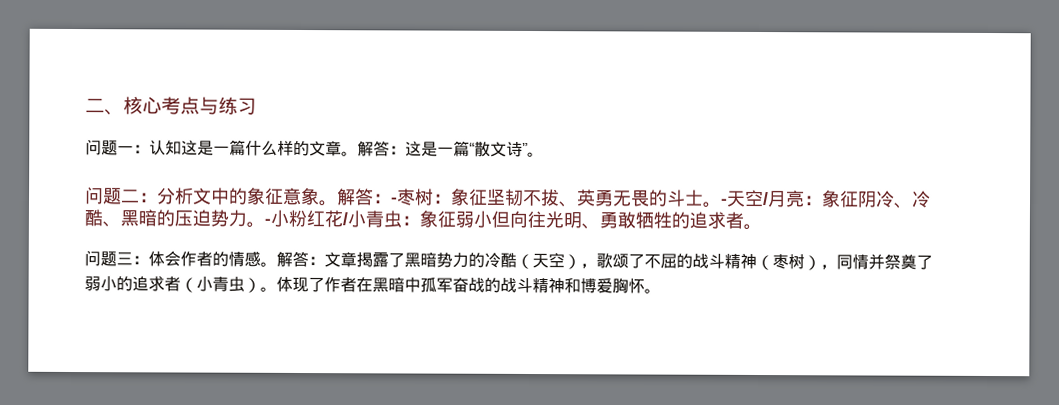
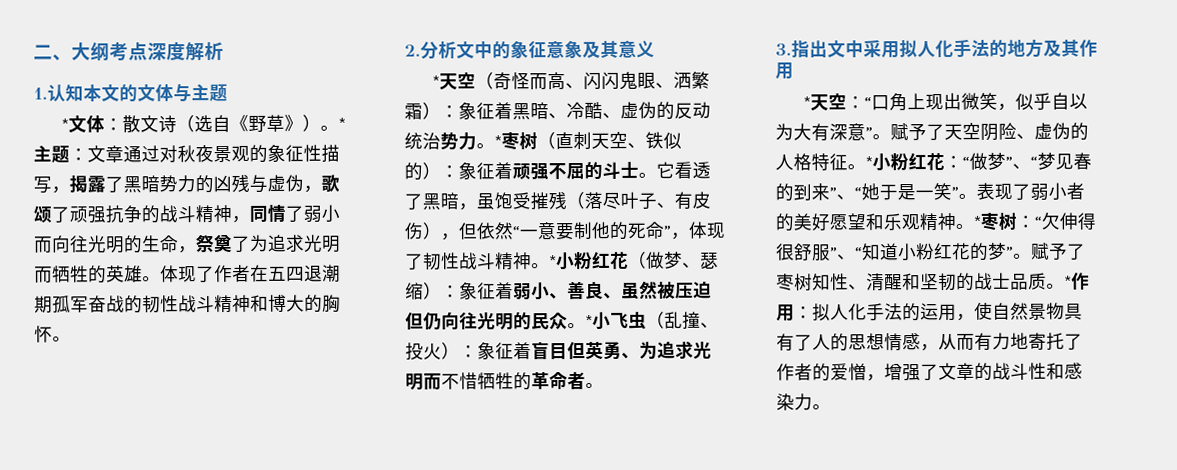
[123,96,257,115] [85,139,544,158] [84,187,158,205] 核心考点与练习 // 问题一：认知这是一篇什么样的文章。解答：这是一篇“散文诗”。 // 问题二： -> [71,41,224,62] [33,83,228,103] [60,114,346,134] [33,144,340,163] [33,174,340,194] [33,204,340,224] [34,234,341,254] [34,264,341,284] [34,294,341,314] [34,325,71,343] [404,44,421,57] 大纲考点深度解析 // 1.认知本文的文体与主题 // *文体：散文诗（选自《野草》）。*主题：文章通过对秋夜景观的象征性描写，揭露了黑暗势力的凶残与虚伪，歌颂了顽强抗争的战斗精神，同情了弱小而向往光明的生命，祭奠了为追求光明而牺牲的英雄。体现了作者在五四退潮期孤军奋战的韧性战斗精神和博大的胸怀。 // 2.
[318,188,931,209] [84,209,762,231] [84,250,933,271] [84,275,645,294] 。解答：-枣树：象征坚韧不拔、英勇无畏的斗士。-天空/月亮：象征阴冷、冷酷、黑暗的压迫势力。-小粉红花/小青虫：象征弱小但向往光明、勇敢牺牲的追求者。 // 问题三：体会作者的情感。解答：文章揭露了黑暗势力的冷酷（天空），歌颂了不屈的战斗精神（枣树），同情并祭奠了弱小的追求者（小青虫）。体现了作者在黑暗中孤军奋战的战斗精神和博爱胸怀 -> [582,40,655,59] [431,71,710,91] [404,101,711,121] [404,131,682,151] [404,161,711,181] [404,191,711,211] [404,221,726,241] [405,251,719,271] [405,280,712,301] [405,311,719,331] [405,340,712,361] [405,372,604,391] [775,38,1098,59] [775,62,794,80] [802,92,1088,112] [775,122,1089,142] [775,152,1092,172] [775,182,1085,202] [775,212,1096,232] [776,242,1086,262] [776,272,1090,292] [776,301,1083,322] [776,332,1083,352] [776,362,1083,382] [776,393,813,411] 及其意义 // *天空（奇怪而高、闪闪鬼眼、洒繁霜）：象征着黑暗、冷酷、虚伪的反动统治势力。*枣树（直刺天空、铁似的）：象征着顽强不屈的斗士。它看透了黑暗，虽饱受摧残（落尽叶子、有皮伤），但依然“一意要制他的死命”，体现了韧性战斗精神。*小粉红花（做梦、瑟缩）：象征着弱小、善良、虽然被压迫但仍向往光明的民众。*小飞虫（乱撞、投火）：象征着盲目但英勇、为追求光明而不惜牺牲的革命者。 // 3.指出文中采用拟人化手法的地方及其作用 // *天空：“口角上现出微笑，似乎自以为大有深意”。赋予了天空阴险、虚伪的人格特征。*小粉红花：“做梦”、“梦见春的到来”、“她于是一笑”。表现了弱小者的美好愿望和乐观精神。*枣树：“欠伸得很舒服”、“知道小粉红花的梦”。赋予了枣树知性、清醒和坚韧的战士品质。*作用：拟人化手法的运用，使自然景物具有了人的思想情感，从而有力地寄托了作者的爱憎，增强了文章的战斗性和感染力

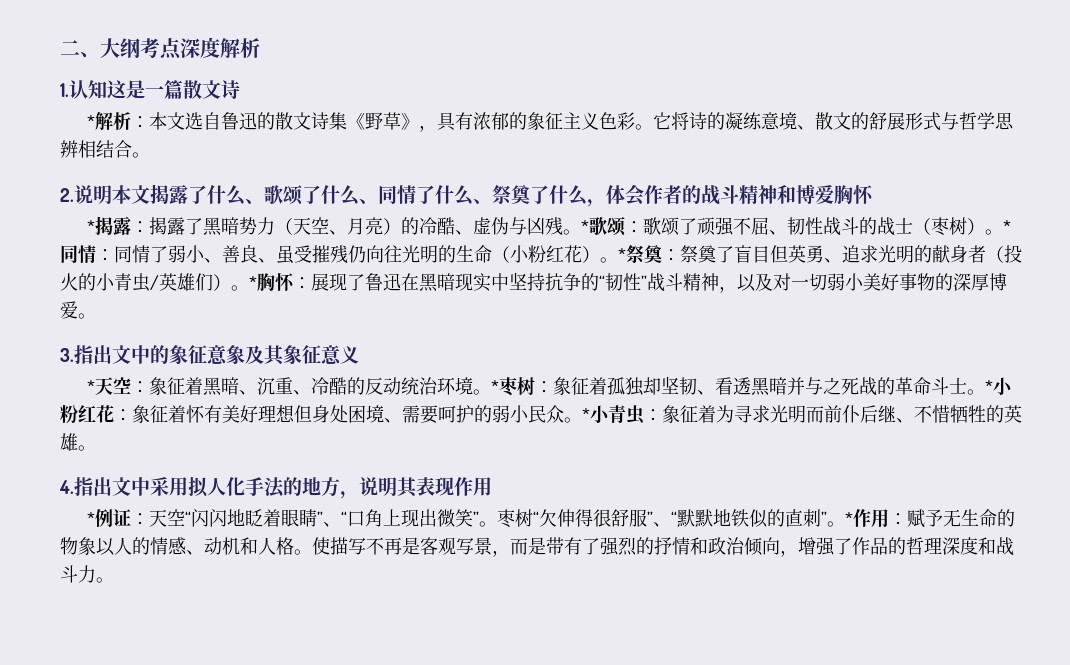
[83,83,228,103] [60,114,346,134] [33,144,340,163] [33,174,340,194] [33,204,340,224] [34,234,341,254] [34,264,341,284] [34,294,341,314] [34,325,71,343] [404,40,457,60] 本文的文体与主题 // *文体：散文诗（选自《野草》）。*主题：文章通过对秋夜景观的象征性描写，揭露了黑暗势力的凶残与虚伪，歌颂了顽强抗争的战斗精神，同情了弱小而向往光明的生命，祭奠了为追求光明而牺牲的英雄。体现了作者在五四退潮期孤军奋战的韧性战斗精神和博大的胸怀。 // 2.分析 -> [107,80,240,99] [87,112,1015,132] [60,140,150,158] [60,184,874,207] [87,216,1012,236] [60,245,1022,264] [60,272,1007,293] [60,301,96,319] [60,345,112,364] 这是一篇散文诗 // *解析：本文选自鲁迅的散文诗集《野草》，具有浓郁的象征主义色彩。它将诗的凝练意境、散文的舒展形式与哲学思辨相结合。 // 2.说明本文揭露了什么、歌颂了什么、同情了什么、祭奠了什么，体会作者的战斗精神和博爱胸怀 // *揭露：揭露了黑暗势力（天空、月亮）的冷酷、虚伪与凶残。*歌颂：歌颂了顽强不屈、韧性战斗的战士（枣树）。*同情：同情了弱小、善良、虽受摧残仍向往光明的生命（小粉红花）。*祭奠：祭奠了盲目但英勇、追求光明的献身者（投火的小青虫/英雄们）。*胸怀：展现了鲁迅在黑暗现实中坚持抗争的“韧性”战斗精神，以及对一切弱小美好事物的深厚博爱。 // 3.指出
(619, 49) none -> [283,345,321,364] 象征
[474,71,710,91] [404,102,441,120] （奇怪而高、闪闪鬼眼、洒繁霜） -> (132, 385) none
[566,101,657,120] 冷酷、虚伪 -> [257,377,348,395] 沉重、冷酷
[440,131,682,151] [404,161,711,181] [404,191,711,211] [404,221,726,241] [405,251,719,271] [405,280,712,301] [405,311,719,331] [405,340,712,361] [405,372,442,391] 势力。*枣树（直刺天空、铁似的）：象征着顽强不屈的斗士。它看透了黑暗，虽饱受摧残（落尽叶子、有皮伤），但依然“一意要制他的死命”，体现了韧性战斗精神。*小粉红花（做梦、瑟缩）：象征着弱小、善良、虽然被压迫但仍向往光明的民众。*小飞虫（乱撞、投火）：象征着盲目但英勇、为追求光明而 -> [437,376,1014,396] [60,404,914,425] 环境。*枣树：象征着孤独却坚韧、看透黑暗并与之死战的革命斗士。*小粉红花：象征着怀有美好理想但身处困境、需要呵护的弱小民众。*小青虫：象征着为寻求光明而前仆后继、
[531,372,604,391] [775,43,792,56] 革命者。 // 3. -> [1004,405,1022,423] [60,433,96,451] [59,480,74,494] 英雄。 // 4.
[1043,39,1080,57] 及其 -> [340,477,454,499] ，说明其表现
[809,93,865,111] 天空： -> [95,509,342,527] 例证：天空“闪闪地眨着眼睛”、
[996,92,1088,111] [775,122,1089,142] [775,152,1092,172] [775,182,1085,202] [775,212,1035,232] ，似乎自以为大有深意”。赋予了天空阴险、虚伪的人格特征。*小粉红花：“做梦”、“梦见春的到来”、“她于是一笑”。表现了弱小者的美好愿望和乐观精神。*枣树： -> [473,509,534,528] ”。枣树
[862,242,1086,262] [776,272,1090,292] [776,301,1083,322] [776,332,1083,352] [776,362,1083,382] [776,393,795,411] 知道小粉红花的梦”。赋予了枣树知性、清醒和坚韧的战士品质。*作用：拟人化手法的运用，使自然景物具有了人的思想情感，从而有力地寄托了作者的爱憎，增强了文章的战斗性和感染 -> [677,509,1016,528] [60,537,1014,557] [60,565,78,583] 默默地铁似的直刺”。*作用：赋予无生命的物象以人的情感、动机和人格。使描写不再是客观写景，而是带有了强烈的抒情和政治倾向，增强了作品的哲理深度和战斗

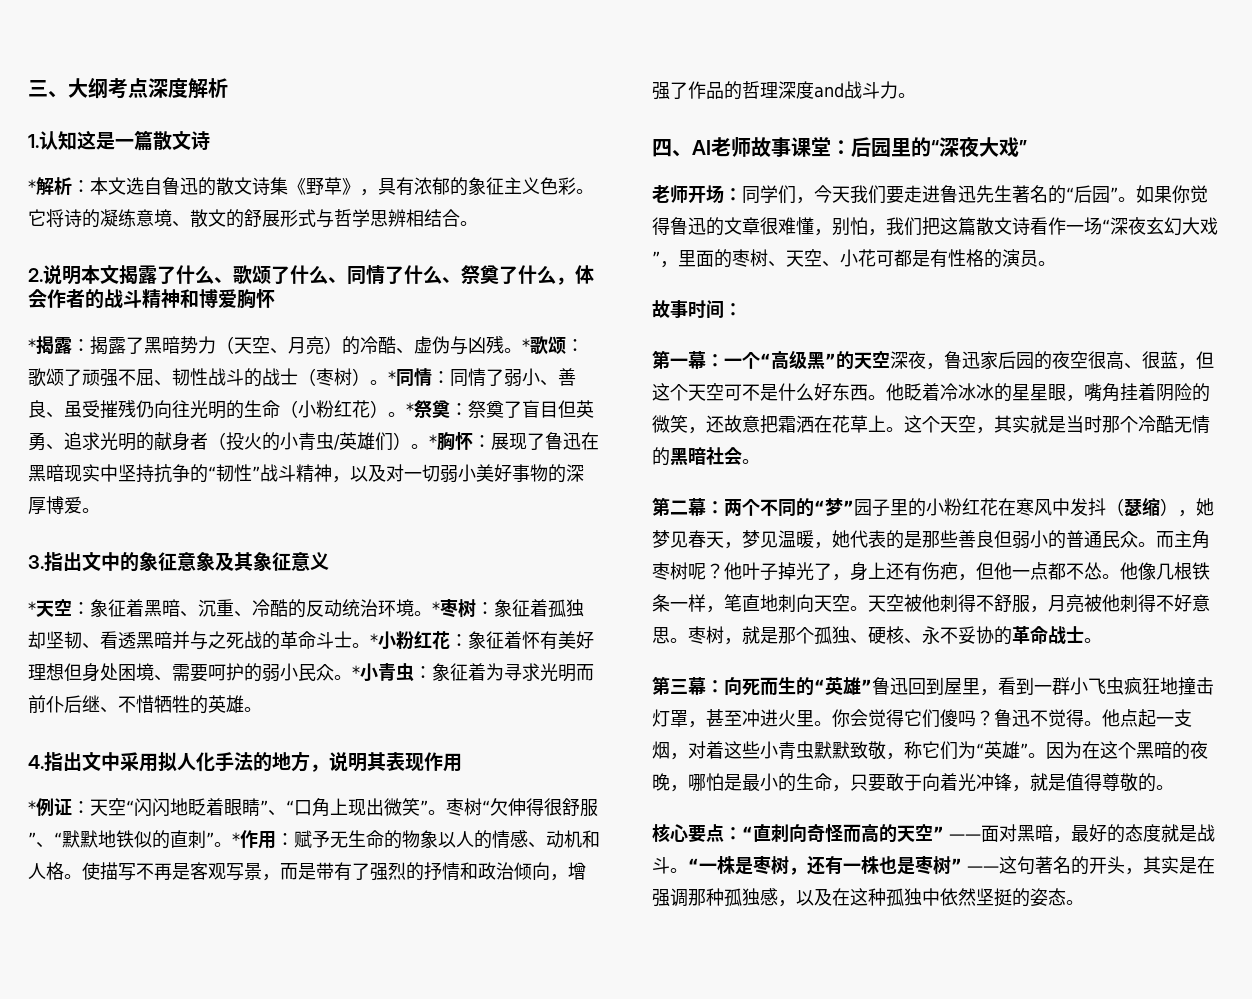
[60,40,80,56] 二 -> [28,80,48,97] 三
[978,537,996,555] 和 -> [814,83,844,98] and
(114, 580) none -> [652,137,1027,157] [652,185,1208,204] [652,217,1218,236] [652,249,1056,268] [652,300,742,319] [652,350,1214,370] [652,383,1210,402] [652,415,1210,434] [652,447,760,466] [652,497,1214,517] [652,530,1210,549] [652,562,1210,581] [652,594,1210,613] [652,625,1102,645] [652,676,1214,696] [652,709,1192,728] [652,741,1208,760] [652,773,1174,792] [652,824,1215,843] [652,855,1215,875] [652,888,1084,907] // 四、AI老师故事课堂：后园里的“深夜大戏” // 老师开场：同学们，今天我们要走进鲁迅先生著名的“后园”。如果你觉得鲁迅的文章很难懂，别怕，我们把这篇散文诗看作一场“深夜玄幻大戏”，里面的枣树、天空、小花可都是有性格的演员。 // 故事时间： // 第一幕：一个“高级黑”的天空深夜，鲁迅家后园的夜空很高、很蓝，但这个天空可不是什么好东西。他眨着冷冰冰的星星眼，嘴角挂着阴险的微笑，还故意把霜洒在花草上。这个天空，其实就是当时那个冷酷无情的黑暗社会。 // 第二幕：两个不同的“梦”园子里的小粉红花在寒风中发抖（瑟缩），她梦见春天，梦见温暖，她代表的是那些善良但弱小的普通民众。而主角枣树呢？他叶子掉光了，身上还有伤疤，但他一点都不怂。他像几根铁条一样，笔直地刺向天空。天空被他刺得不舒服，月亮被他刺得不好意思。枣树，就是那个孤独、硬核、永不妥协的革命战士。 // 第三幕：向死而生的“英雄”鲁迅回到屋里，看到一群小飞虫疯狂地撞击灯罩，甚至冲进火里。你会觉得它们傻吗？鲁迅不觉得。他点起一支烟，对着这些小青虫默默致敬，称它们为“英雄”。因为在这个黑暗的夜晚，哪怕是最小的生命，只要敢于向着光冲锋，就是值得尊敬的。 // 核心要点：“直刺向奇怪而高的天空” ——面对黑暗，最好的态度就是战斗。“一株是枣树，还有一株也是枣树” ——这句著名的开头，其实是在强调那种孤独感，以及在这种孤独中依然坚挺的姿态。

